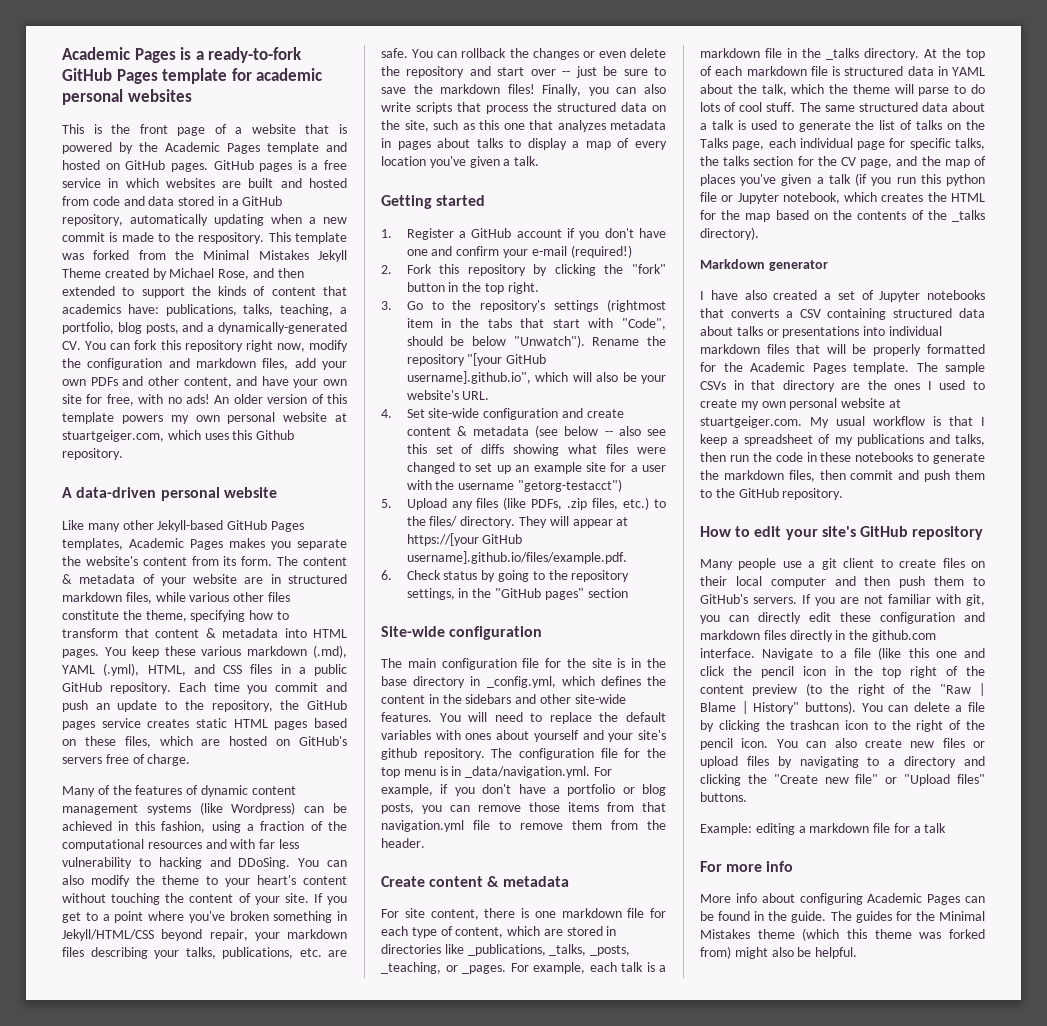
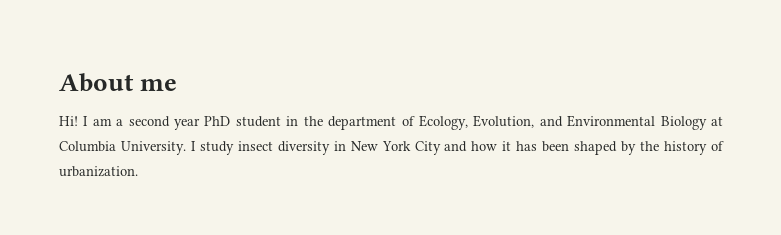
[62,47,303,63] [62,68,323,84] [62,89,192,105] [62,124,347,136] [62,142,347,154] [62,160,347,172] [62,178,347,188] [62,196,283,206] [62,214,347,226] [62,232,347,244] [62,250,347,262] [62,268,304,280] [62,286,347,298] [62,304,348,316] [62,322,348,334] [62,340,348,352] [62,358,347,370] [62,376,347,388] [62,394,347,406] [62,412,347,424] [62,430,295,442] [62,448,123,460] [62,487,277,501] [62,520,304,532] [62,538,347,550] [62,556,347,566] [62,574,347,586] [62,592,290,604] [62,610,289,622] [62,628,347,638] [62,645,347,658] [62,663,347,676] [62,682,347,694] [62,700,347,712] [62,718,347,730] [62,736,347,748] [62,754,191,766] [62,785,296,797] [62,802,348,815] [62,821,347,833] [62,839,299,851] [62,857,347,869] [62,875,347,887] [62,893,347,905] [62,911,347,923] [62,929,347,941] [62,947,347,959] [381,48,666,60] [381,66,666,78] [381,84,666,96] [381,102,666,114] [381,120,666,132] [381,138,668,150] [381,156,540,168] [381,195,486,209] [381,228,666,240] [406,245,632,258] [381,264,666,276] [406,282,539,294] [381,299,666,312] [406,318,666,330] [406,335,666,348] [406,353,547,366] [406,371,666,384] [406,390,490,400] [381,408,624,420] [406,425,666,438] [406,444,666,456] [406,462,666,474] [406,479,622,492] [381,497,666,510] [406,516,629,528] [406,533,523,546] [406,551,627,564] [381,570,630,582] [406,588,628,600] [381,626,543,640] [381,658,666,670] [381,676,666,688] [381,694,626,704] [381,712,666,724] [381,730,666,742] [381,748,666,760] [381,766,612,778] [381,784,666,796] [381,802,666,814] [381,820,666,832] [381,838,425,848] [381,876,569,887] [381,908,666,920] [381,926,617,938] [381,944,631,956] [381,962,666,974] [700,48,985,60] [700,66,985,76] [700,84,985,96] [700,102,985,112] [700,120,985,132] [700,138,985,150] [700,156,986,168] [700,173,985,186] [700,192,985,204] [700,210,985,222] [700,227,759,240] [700,259,828,271] [700,290,985,302] [700,308,985,320] [700,326,942,338] [700,344,985,356] [700,362,985,374] [700,380,985,392] [700,398,901,410] [700,416,985,428] [700,434,985,446] [700,452,985,464] [700,470,985,482] [700,488,844,500] [700,526,984,540] [700,558,985,570] [700,576,985,588] [700,594,985,606] [700,612,985,624] [700,630,936,642] [700,647,985,660] [700,666,985,678] [700,683,985,696] [700,701,985,714] [700,720,985,732] [700,738,985,750] [700,756,985,768] [700,774,985,786] [700,792,747,802] [700,823,947,835] [700,861,794,872] [700,893,985,905] [700,911,985,923] [700,928,985,941] [700,946,858,959] Academic Pages is a ready-to-fork GitHub Pages template for academic personal websites // This is the front page of a website that is powered by the Academic Pages template and hosted on GitHub pages. GitHub pages is a free service in which websites are built and hosted from code and data stored in a GitHub repository, automatically updating when a new commit is made to the respository. This template was forked from the Minimal Mistakes Jekyll Theme created by Michael Rose, and then extended to support the kinds of content that academics have: publications, talks, teaching, a portfolio, blog posts, and a dynamically-generated CV. You can fork this repository right now, modify the configuration and markdown files, add your own PDFs and other content, and have your own site for free, with no ads! An older version of this template powers my own personal website at stuartgeiger.com, which uses this Github repository. // A data-driven personal website // Like many other Jekyll-based GitHub Pages templates, Academic Pages makes you separate the website's content from its form. The content & metadata of your website are in structured markdown files, while various other files constitute the theme, specifying how to transform that content & metadata into HTML pages. You keep these various markdown (.md), YAML (.yml), HTML, and CSS files in a public GitHub repository. Each time you commit and push an update to the repository, the GitHub pages service creates static HTML pages based on these files, which are hosted on GitHub's servers free of charge. // Many of the features of dynamic content management systems (like Wordpress) can be achieved in this fashion, using a fraction of the computational resources and with far less vulnerability to hacking and DDoSing. You can also modify the theme to your heart's content without touching the content of your site. If you get to a point where you've broken something in Jekyll/HTML/CSS beyond repair, your markdown files describing your talks, publications, etc. are safe. You can rollback the changes or even delete the repository and start over -- just be sure to save the markdown files! Finally, you can also write scripts that process the structured data on the site, such as this one that analyzes metadata in pages about talks to display a map of every location you've given a talk. // Getting started // 1. Register a GitHub account if you don't have one and confirm your e-mail (required!) // 2. Fork this repository by clicking the "fork" button in the top right. // 3. Go to the repository's settings (rightmost item in the tabs that start with "Code", should be below "Unwatch"). Rename the repository "[your GitHub username].github.io", which will also be your website's URL. // 4. Set site-wide configuration and create content & metadata (see below -- also see this set of diffs showing what files were changed to set up an example site for a user with the username "getorg-testacct") // 5. Upload any files (like PDFs, .zip files, etc.) to the files/ directory. They will appear at https://[your GitHub username].github.io/files/example.pdf. // 6. Check status by going to the repository settings, in the "GitHub pages" section // Site-wide configuration // The main configuration file for the site is in the base directory in _config.yml, which defines the content in the sidebars and other site-wide features. You will need to replace the default variables with ones about yourself and your site's github repository. The configuration file for the top menu is in _data/navigation.yml. For example, if you don't have a portfolio or blog posts, you can remove those items from that navigation.yml file to remove them from the header. // Create content & metadata // For site content, there is one markdown file for each type of content, which are stored in directories like _publications, _talks, _posts, _teaching, or _pages. For example, each talk is a markdown file in the _talks directory. At the top of each markdown file is structured data in YAML about the talk, which the theme will parse to do lots of cool stuff. The same structured data about a talk is used to generate the list of talks on the Talks page, each individual page for specific talks, the talks section for the CV page, and the map of places you've given a talk (if you run this python file or Jupyter notebook, which creates the HTML for the map based on the contents of the _talks directory). // Markdown generator // I have also created a set of Jupyter notebooks that converts a CSV containing structured data about talks or presentations into individual markdown files that will be properly formatted for the Academic Pages template. The sample CSVs in that directory are the ones I used to create my own personal website at stuartgeiger.com. My usual workflow is that I keep a spreadsheet of my publications and talks, then run the code in these notebooks to generate the markdown files, then commit and push them to the GitHub repository. // How to edit your site's GitHub repository // Many people use a git client to create files on their local computer and then push them to GitHub's servers. If you are not familiar with git, you can directly edit these configuration and markdown files directly in the github.com interface. Navigate to a file (like this one and click the pencil icon in the top right of the content preview (to the right of the "Raw | Blame | History" buttons). You can delete a file by clicking the trashcan icon to the right of the pencil icon. You can also create new files or upload files by navigating to a directory and clicking the "Create new file" or "Upload files" buttons. // Example: editing a markdown file for a talk // For more info // More info about configuring Academic Pages can be found in the guide. The guides for the Minimal Mistakes theme (which this theme was forked from) might also be helpful. -> [59,73,178,92] [59,115,723,130] [59,141,725,155] [59,166,138,177] About me // Hi! I am a second year PhD student in the department of Ecology, Evolution, and Environmental Biology at Columbia University. I study insect diversity in New York City and how it has been shaped by the history of urbanization.

